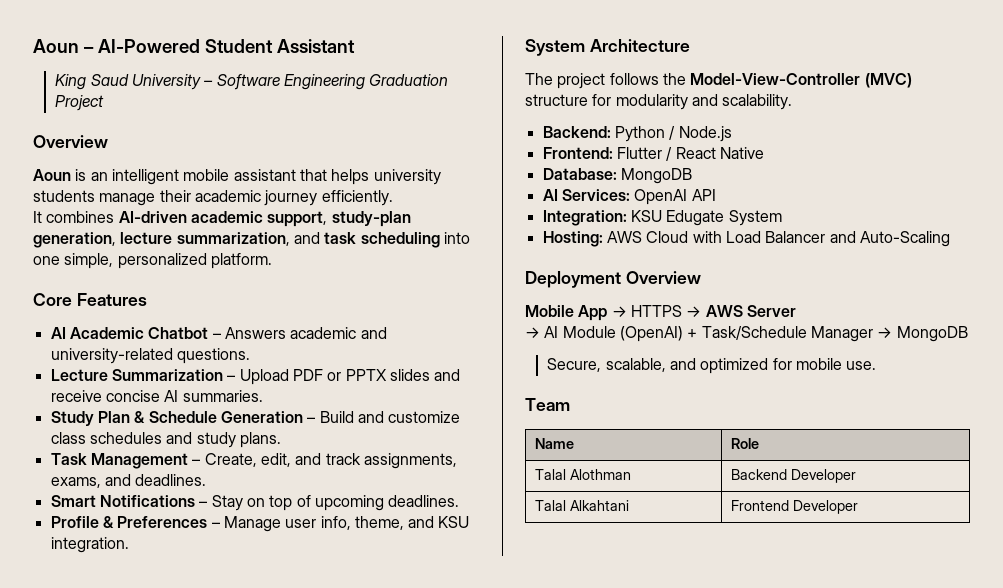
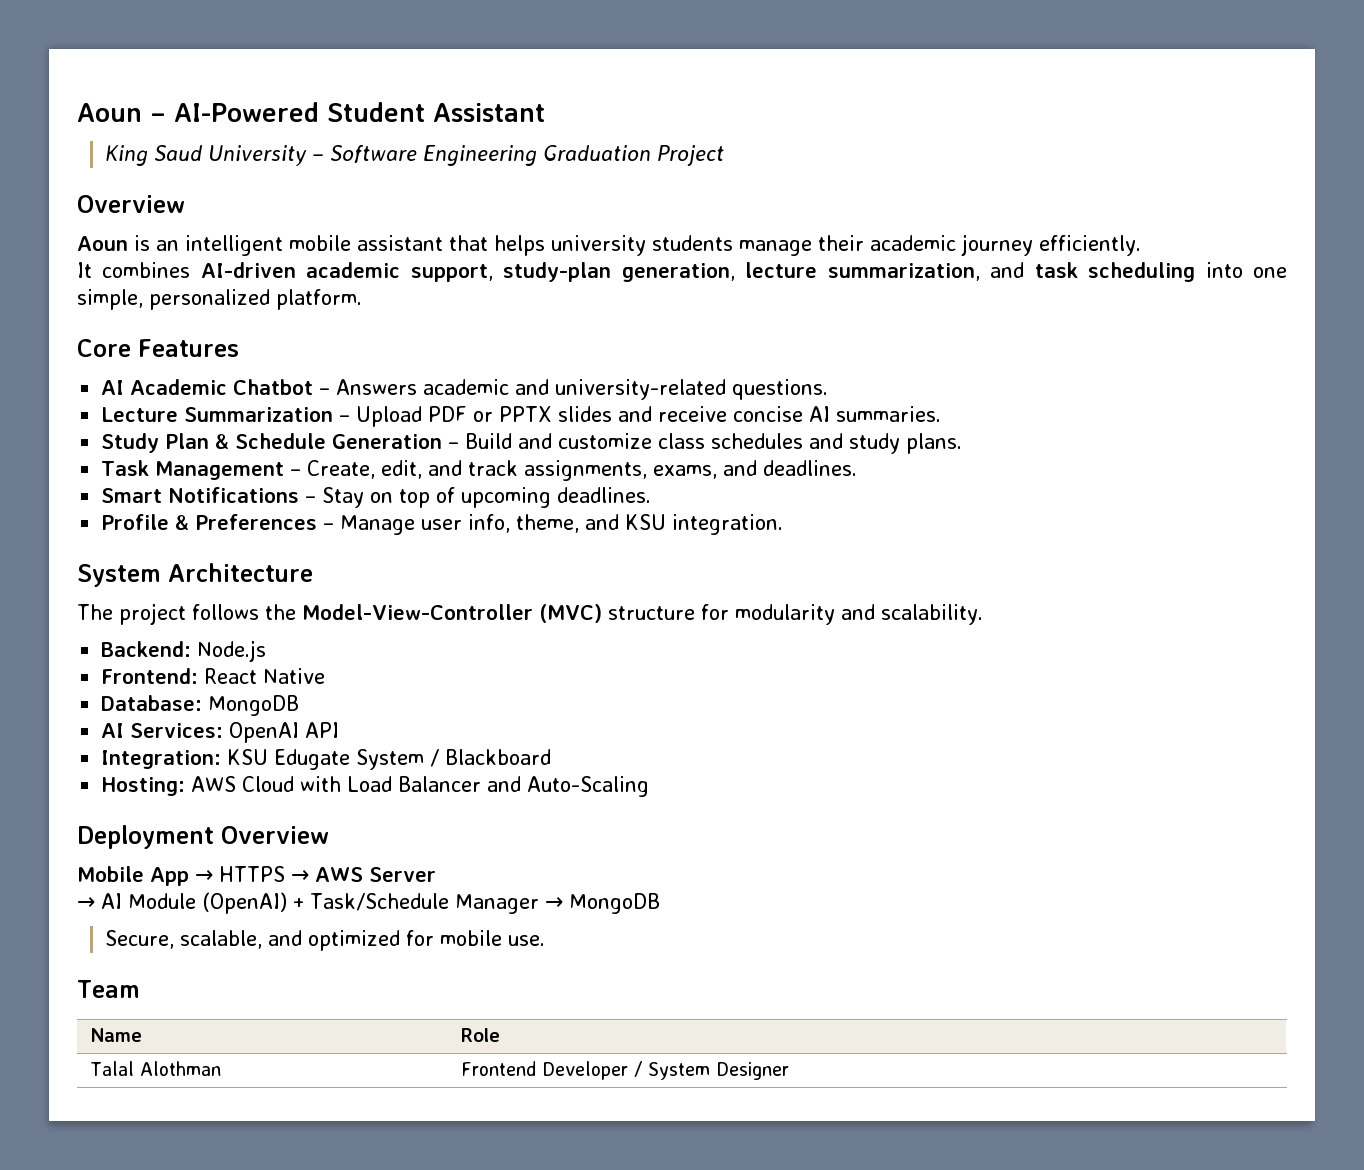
[614,126,676,142] Python / -> (192, 649) none
[616,147,673,161] Flutter / -> (199, 676) none
(782, 218) none -> [430,749,552,767] / Blackboard
[731,469,857,483] [535,500,630,511] | Backend Developer // Talal Alkahtani -> (222, 1068) none
(859, 507) none -> [634,1061,790,1080] / System Designer

